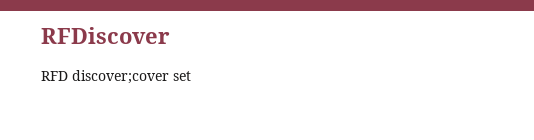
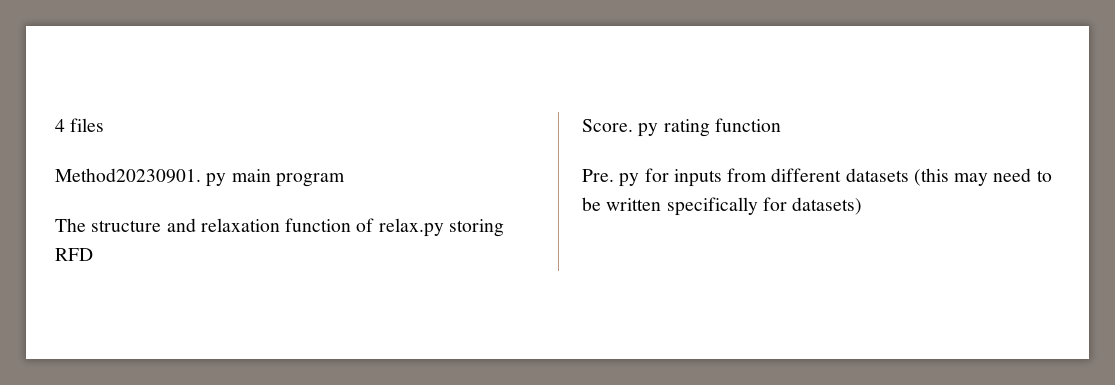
[41,27,170,44] [41,70,191,84] RFDiscover // RFD discover;cover set -> [55,118,105,132] [55,168,345,187] [55,218,504,237] [55,248,93,261] [582,118,781,137] [582,168,1052,187] [582,197,863,216] 4 files // Method20230901. py main program // The structure and relaxation function of relax.py storing RFD // Score. py rating function // Pre. py for inputs from different datasets (this may need to be written specifically for datasets)

